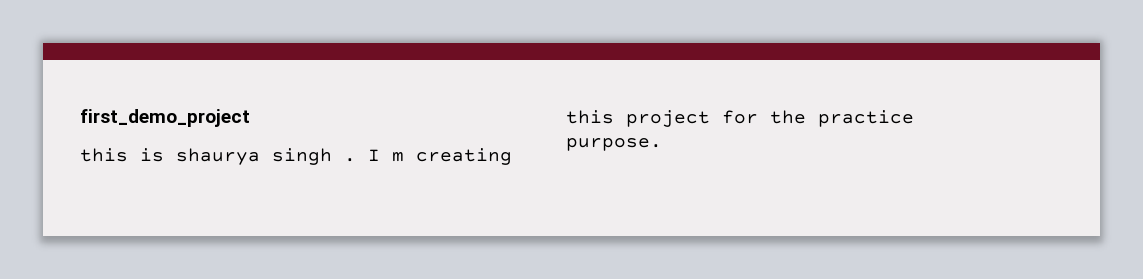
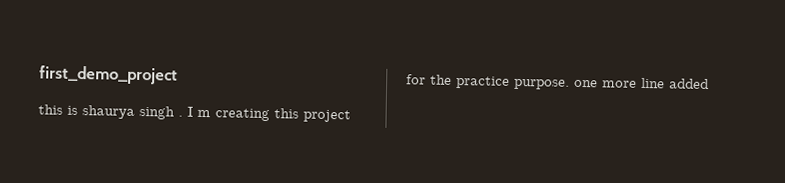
(662, 144) none -> [574,77,709,90] one more line added

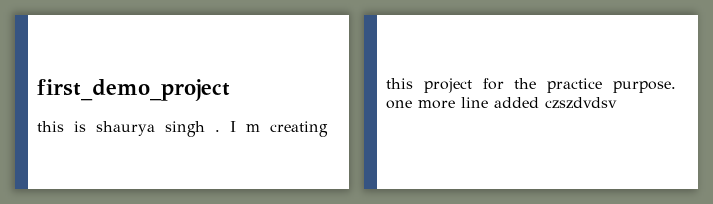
(709, 84) none -> [545,97,617,109] czszdvdsv

